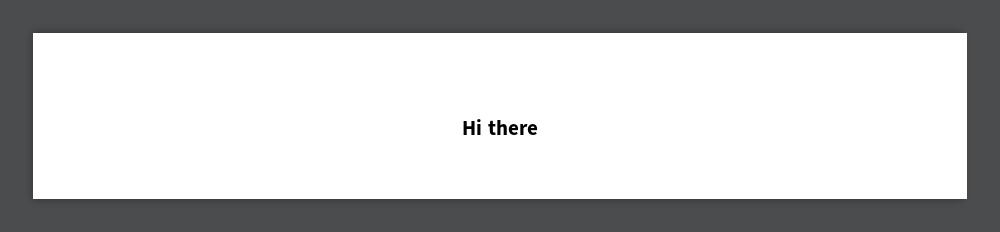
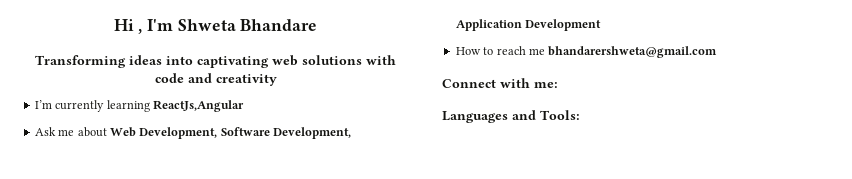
[487,120,538,135] there -> [138,19,318,34] [35,55,396,68] [154,73,277,86] [34,100,244,112] [34,127,351,139] [455,19,602,31] [455,46,718,58] [442,78,558,88] [442,110,580,123] , I'm Shweta Bhandare // Transforming ideas into captivating web solutions with code and creativity // I’m currently learning ReactJs,Angular // Ask me about Web Development, Software Development, Application Development // How to reach me bhandarershweta@gmail.com // Connect with me: // Languages and Tools:

